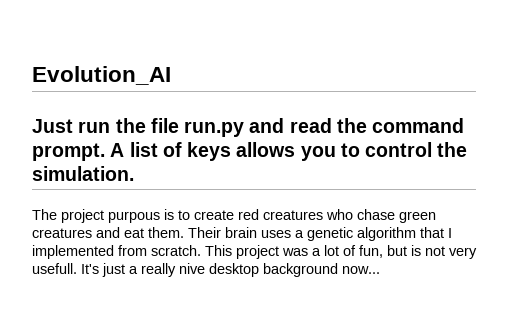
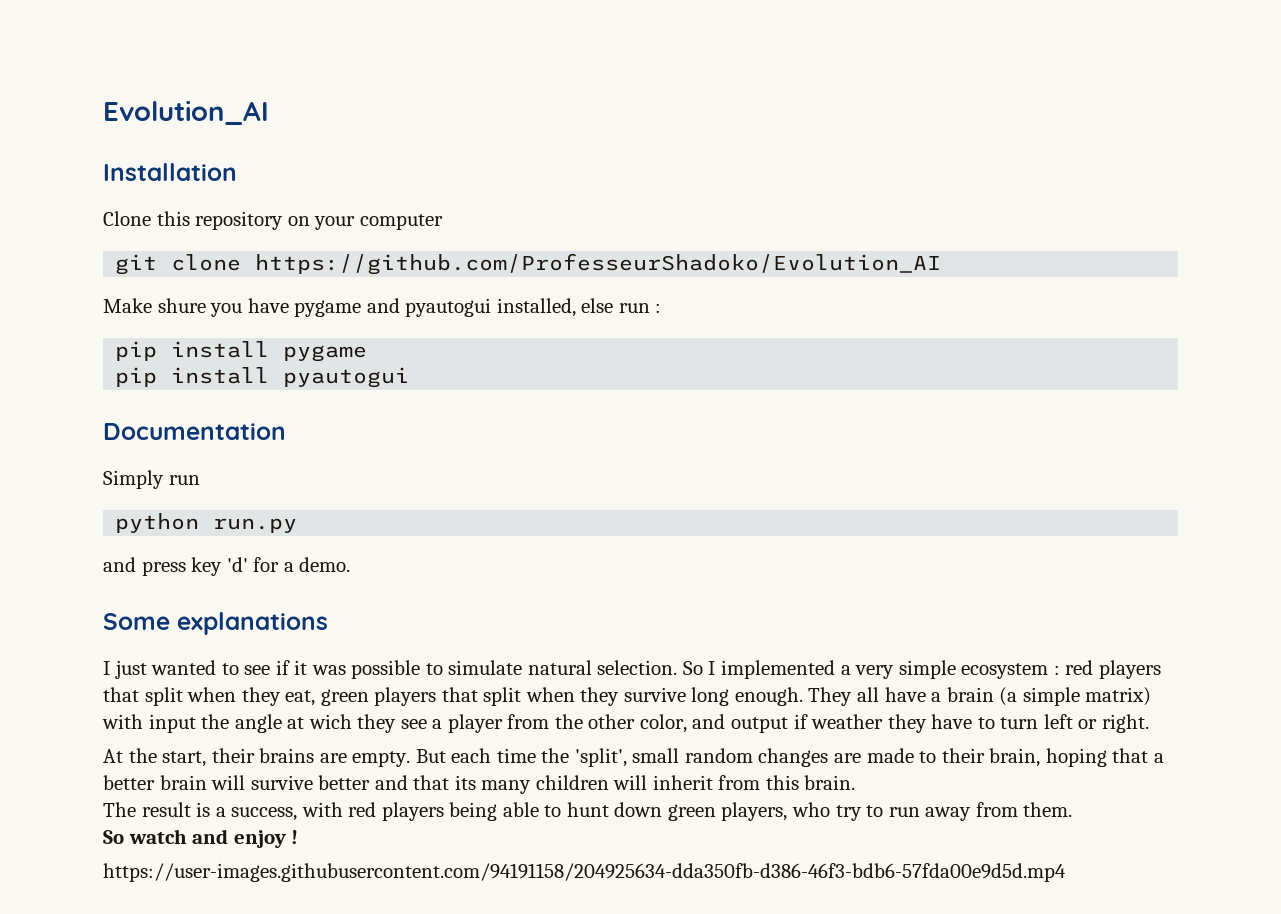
[32,118,465,137] [32,142,468,161] [32,166,134,181] [32,209,436,223] [32,227,452,241] [32,245,477,259] [32,263,380,277] Just run the file run.py and read the command prompt. A list of keys allows you to control the simulation. // The project purpous is to create red creatures who chase green creatures and eat them. Their brain uses a genetic algorithm that I implemented from scratch. This project was a lot of fun, but is not very usefull. It's just a really nive desktop background now... -> [103,163,237,181] [103,211,443,230] [115,253,942,275] [103,298,662,317] [115,341,368,362] [115,367,410,388] [103,423,286,440] [103,470,200,489] [115,513,298,533] [103,557,351,576] [103,612,328,635] [103,660,1161,679] [103,687,1152,706] [102,714,1149,733] [103,748,1164,767] [103,775,856,794] [103,802,1073,821] [103,829,299,848] [103,863,1066,882] Installation // Clone this repository on your computer // git clone https://github.com/ProfesseurShadoko/Evolution_AI // Make shure you have pygame and pyautogui installed, else run : // pip install pygame // pip install pyautogui // Documentation // Simply run // python run.py // and press key 'd' for a demo. // Some explanations // I just wanted to see if it was possible to simulate natural selection. So I implemented a very simple ecosystem : red players that split when they eat, green players that split when they survive long enough. They all have a brain (a simple matrix) with input the angle at wich they see a player from the other color, and output if weather they have to turn left or right. // At the start, their brains are empty. But each time the 'split', small random changes are made to their brain, hoping that a better brain will survive better and that its many children will inherit from this brain. // The result is a success, with red players being able to hunt down green players, who try to run away from them. // So watch and enjoy ! // https://user-images.githubusercontent.com/94191158/204925634-dda350fb-d386-46f3-bdb6-57fda00e9d5d.mp4

